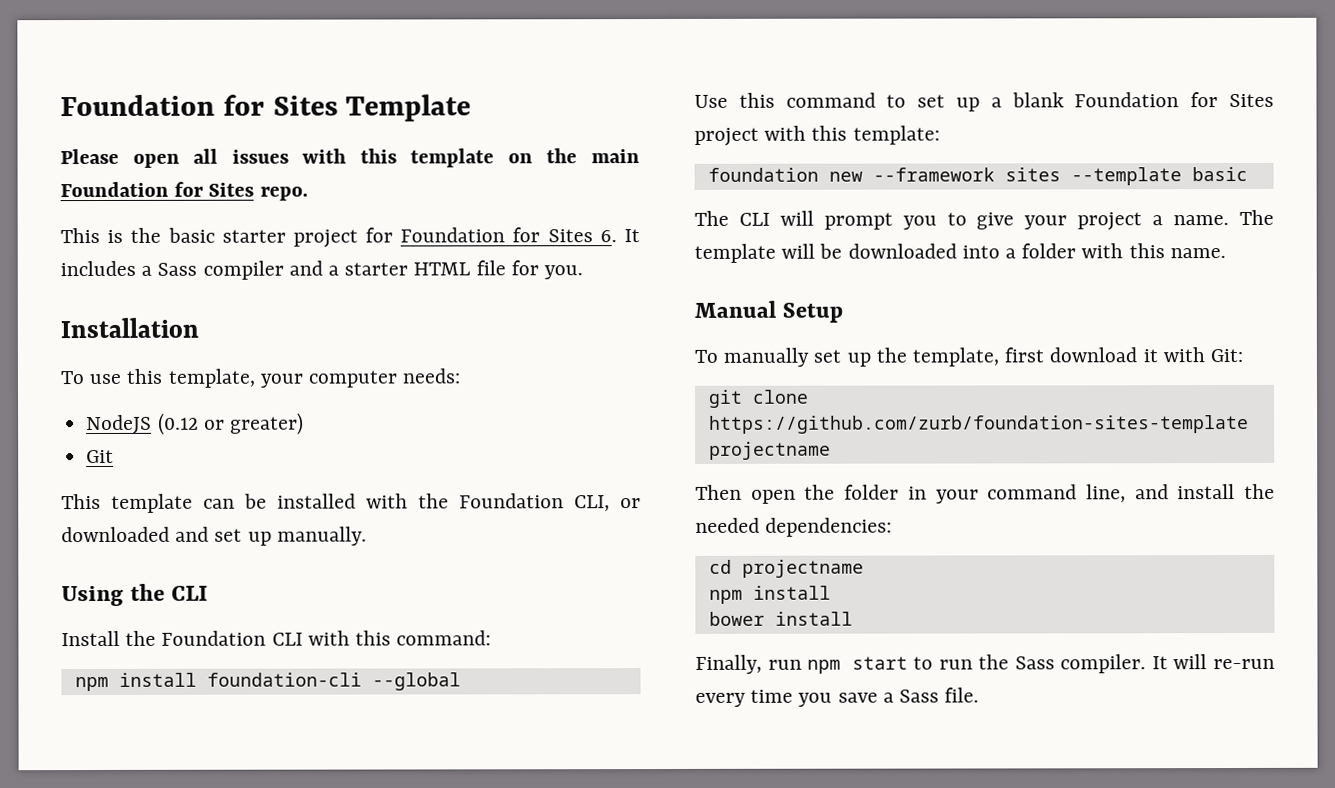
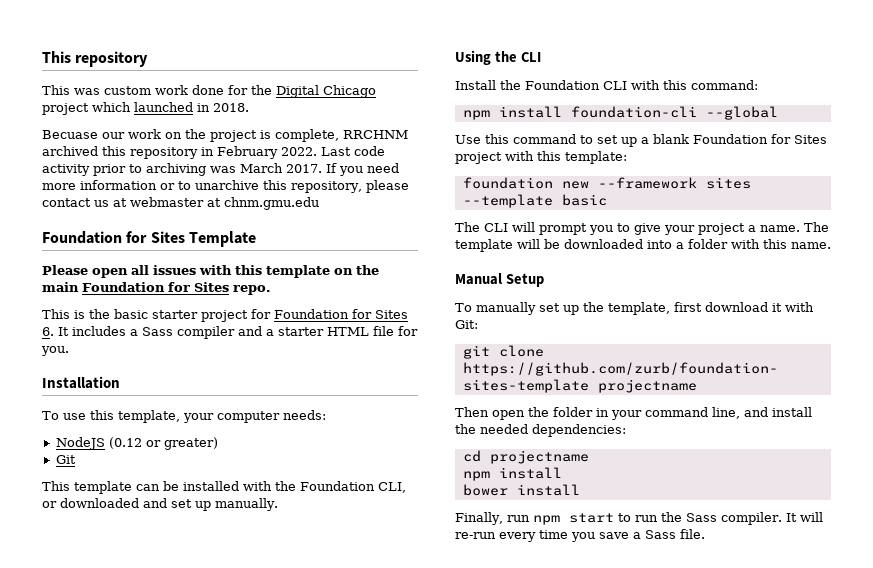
(60, 105) none -> [42,51,149,67] [42,85,376,98] [42,102,249,115] [42,129,408,142] [42,146,385,159] [42,163,399,176] [42,180,409,193] [42,197,319,210] This repository // This was custom work done for the Digital Chicago project which launched in 2018. // Becuase our work on the project is complete, RRCHNM archived this repository in February 2022. Last code activity prior to archiving was March 2017. If you need more information or to unarchive this repository, please contact us at webmaster at chnm.gmu.edu //

